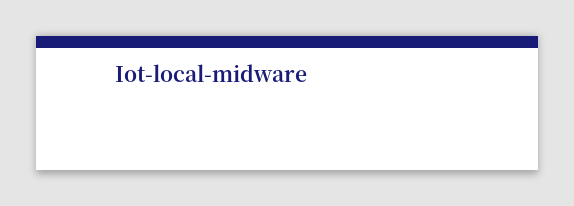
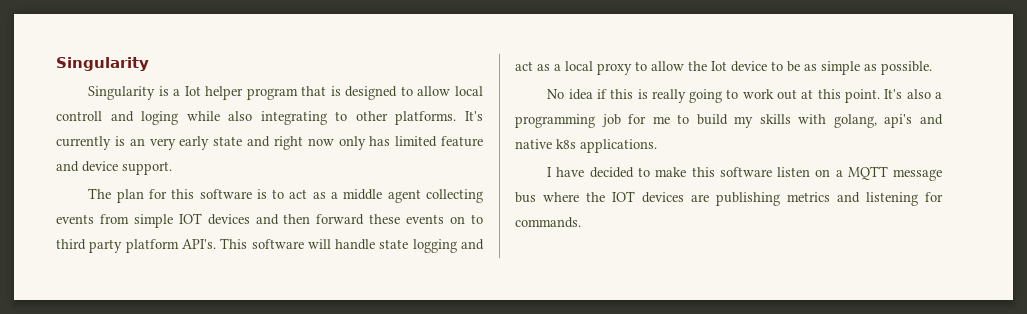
[115,64,307,82] Iot-local-midware -> [56,57,149,71] [88,86,484,100] [56,111,483,125] [56,136,483,150] [56,161,172,175] [88,188,483,203] [56,213,484,228] [56,238,485,253] [515,61,932,75] [547,89,942,103] [515,114,943,128] [515,139,657,153] [547,166,942,181] [515,191,943,206] [515,217,581,228] Singularity // Singularity is a Iot helper program that is designed to allow local controll and loging while also integrating to other platforms. It's currently is an very early state and right now only has limited feature and device support. // The plan for this software is to act as a middle agent collecting events from simple IOT devices and then forward these events on to third party platform API's. This software will handle state logging and act as a local proxy to allow the Iot device to be as simple as possible. // No idea if this is really going to work out at this point. It's also a programming job for me to build my skills with golang, api's and native k8s applications. // I have decided to make this software listen on a MQTT message bus where the IOT devices are publishing metrics and listening for commands.

